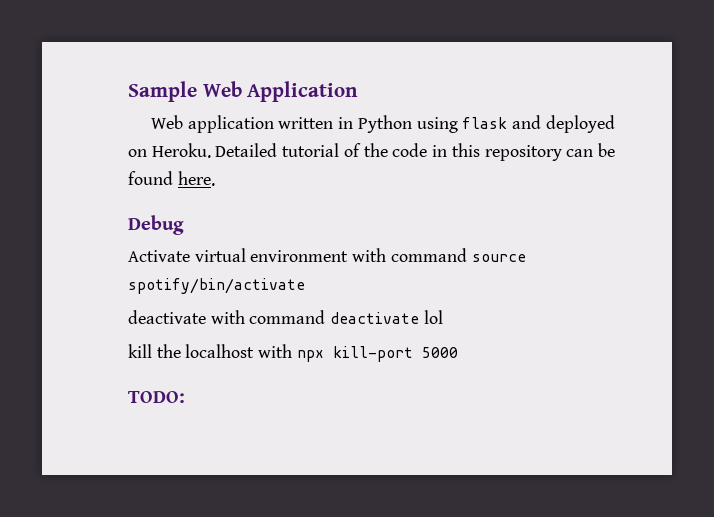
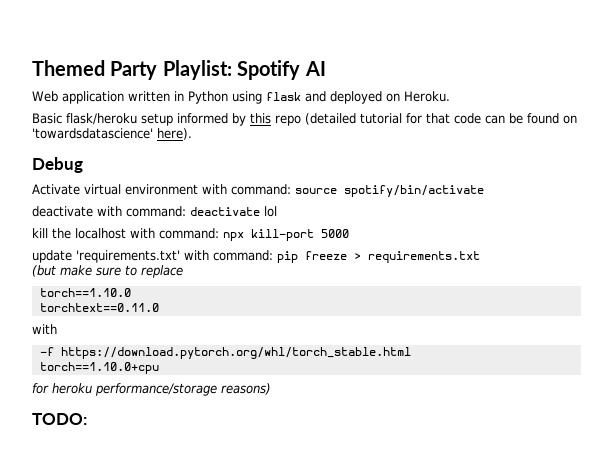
[128,81,359,102] Sample Web Application -> [32,60,326,80] Themed Party Playlist: Spotify AI
[215,143,615,161] [128,171,215,186] Detailed tutorial of the code in this repository can be found here. -> [32,113,577,126] [32,128,192,140] // Basic flask/heroku setup informed by this repo (detailed tutorial for that code can be found on 'towardsdatascience' here).
[390,248,467,262] command -> [231,184,291,195] command:
[249,310,326,324] command -> [126,206,186,217] command:
(293, 351) none -> [159,228,219,239] command:
(458, 352) none -> [32,250,480,263] [32,265,183,278] [39,288,131,297] [39,303,159,312] [32,324,57,334] [39,347,411,359] [39,362,159,374] [32,383,271,396] // update 'requirements.txt' with command: pip freeze > requirements.txt // (but make sure to replace // torch==1.10.0 // torchtext==0.11.0 // with // -f https://download.pytorch.org/whl/torch_stable.html // torch==1.10.0+cpu // for heroku performance/storage reasons)

